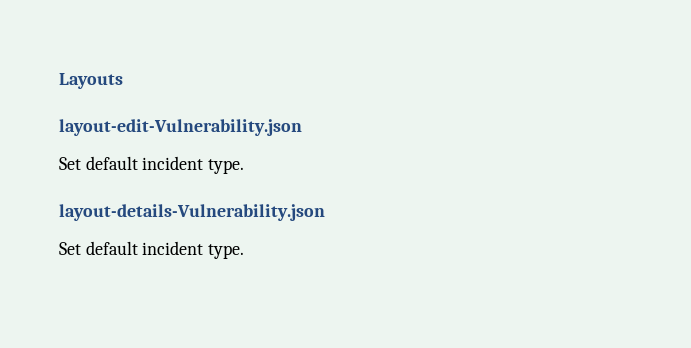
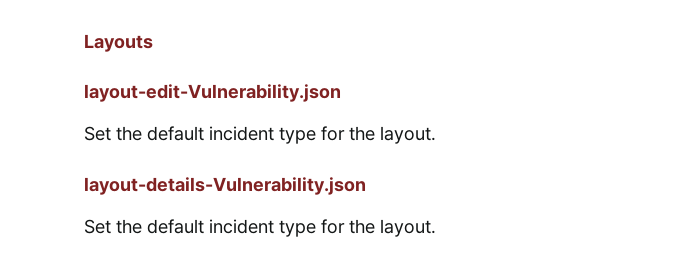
[85,156,245,174] default incident type. -> [116,126,436,144] the default incident type for the layout.
[85,241,245,259] default incident type. -> [116,219,436,237] the default incident type for the layout.

